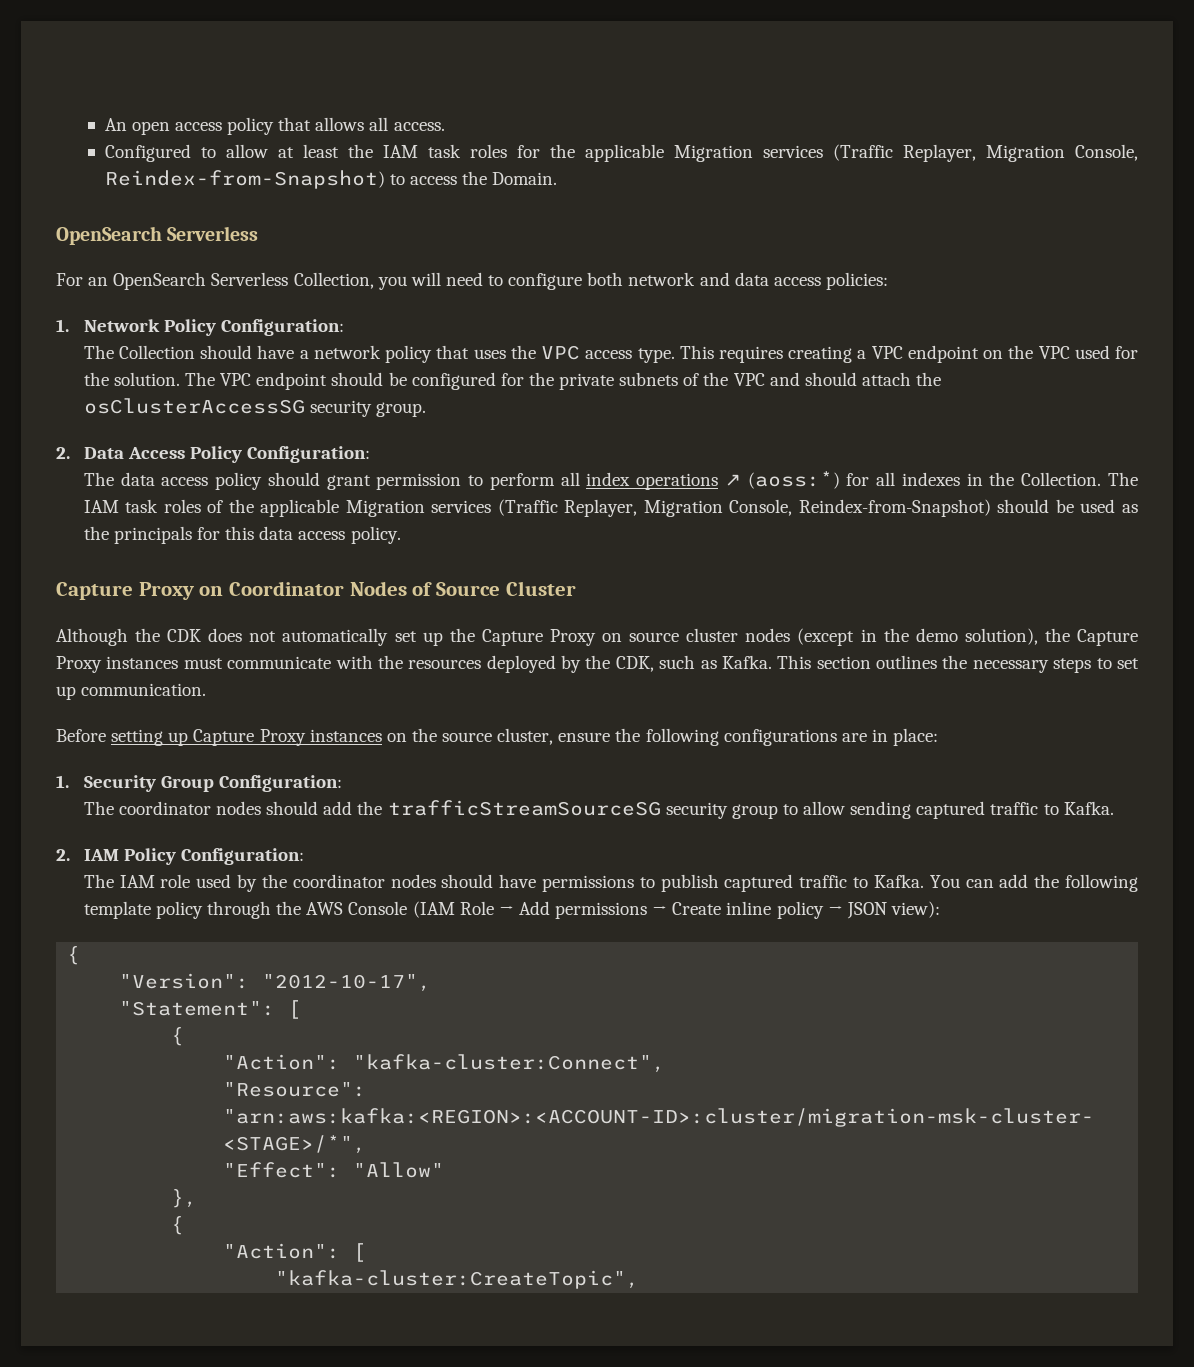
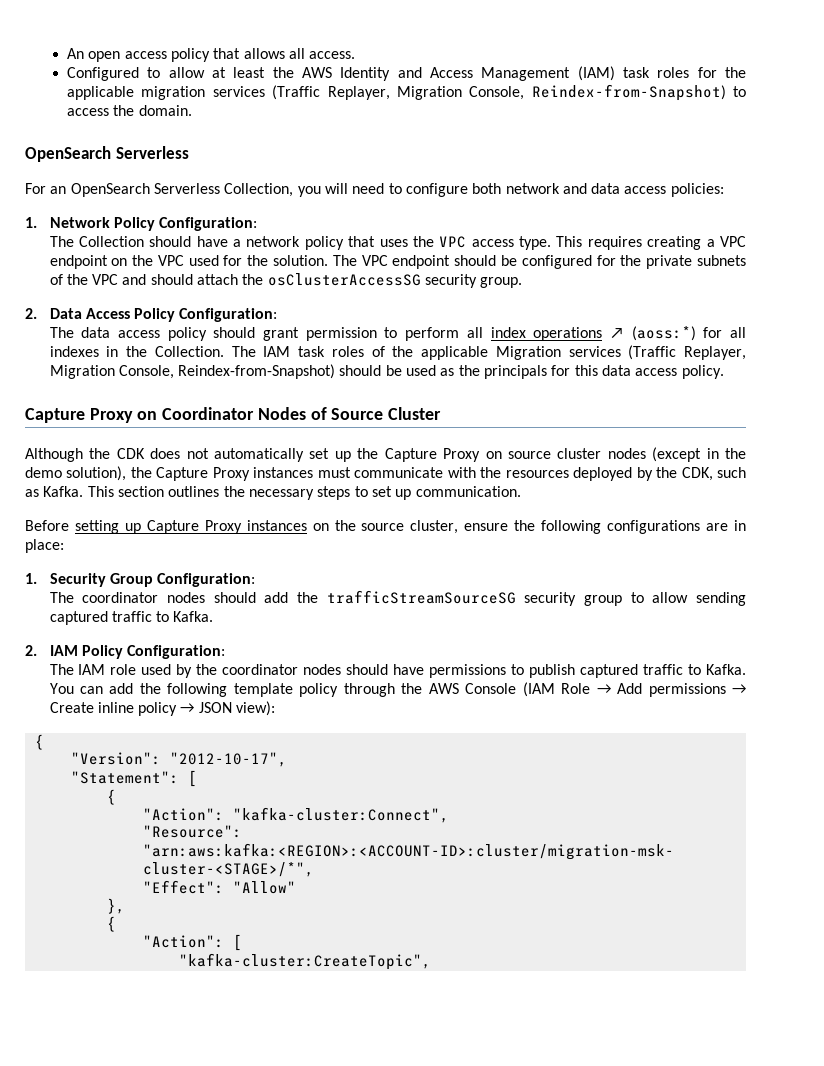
[382,145,418,158] IAM -> [302,66,615,81] AWS Identity and Access Management (IAM)
[673,145,753,162] Migration -> [141,86,206,100] migration
[492,172,558,185] Domain. -> [138,105,192,116] domain.

